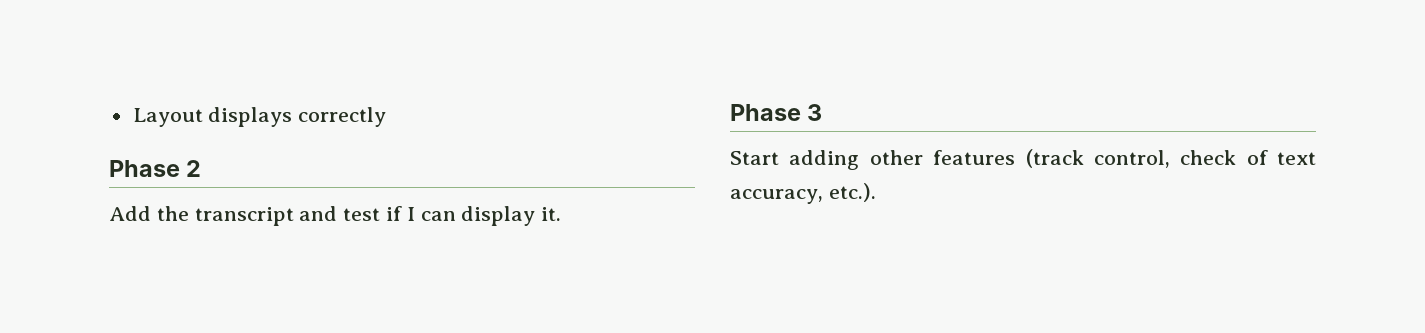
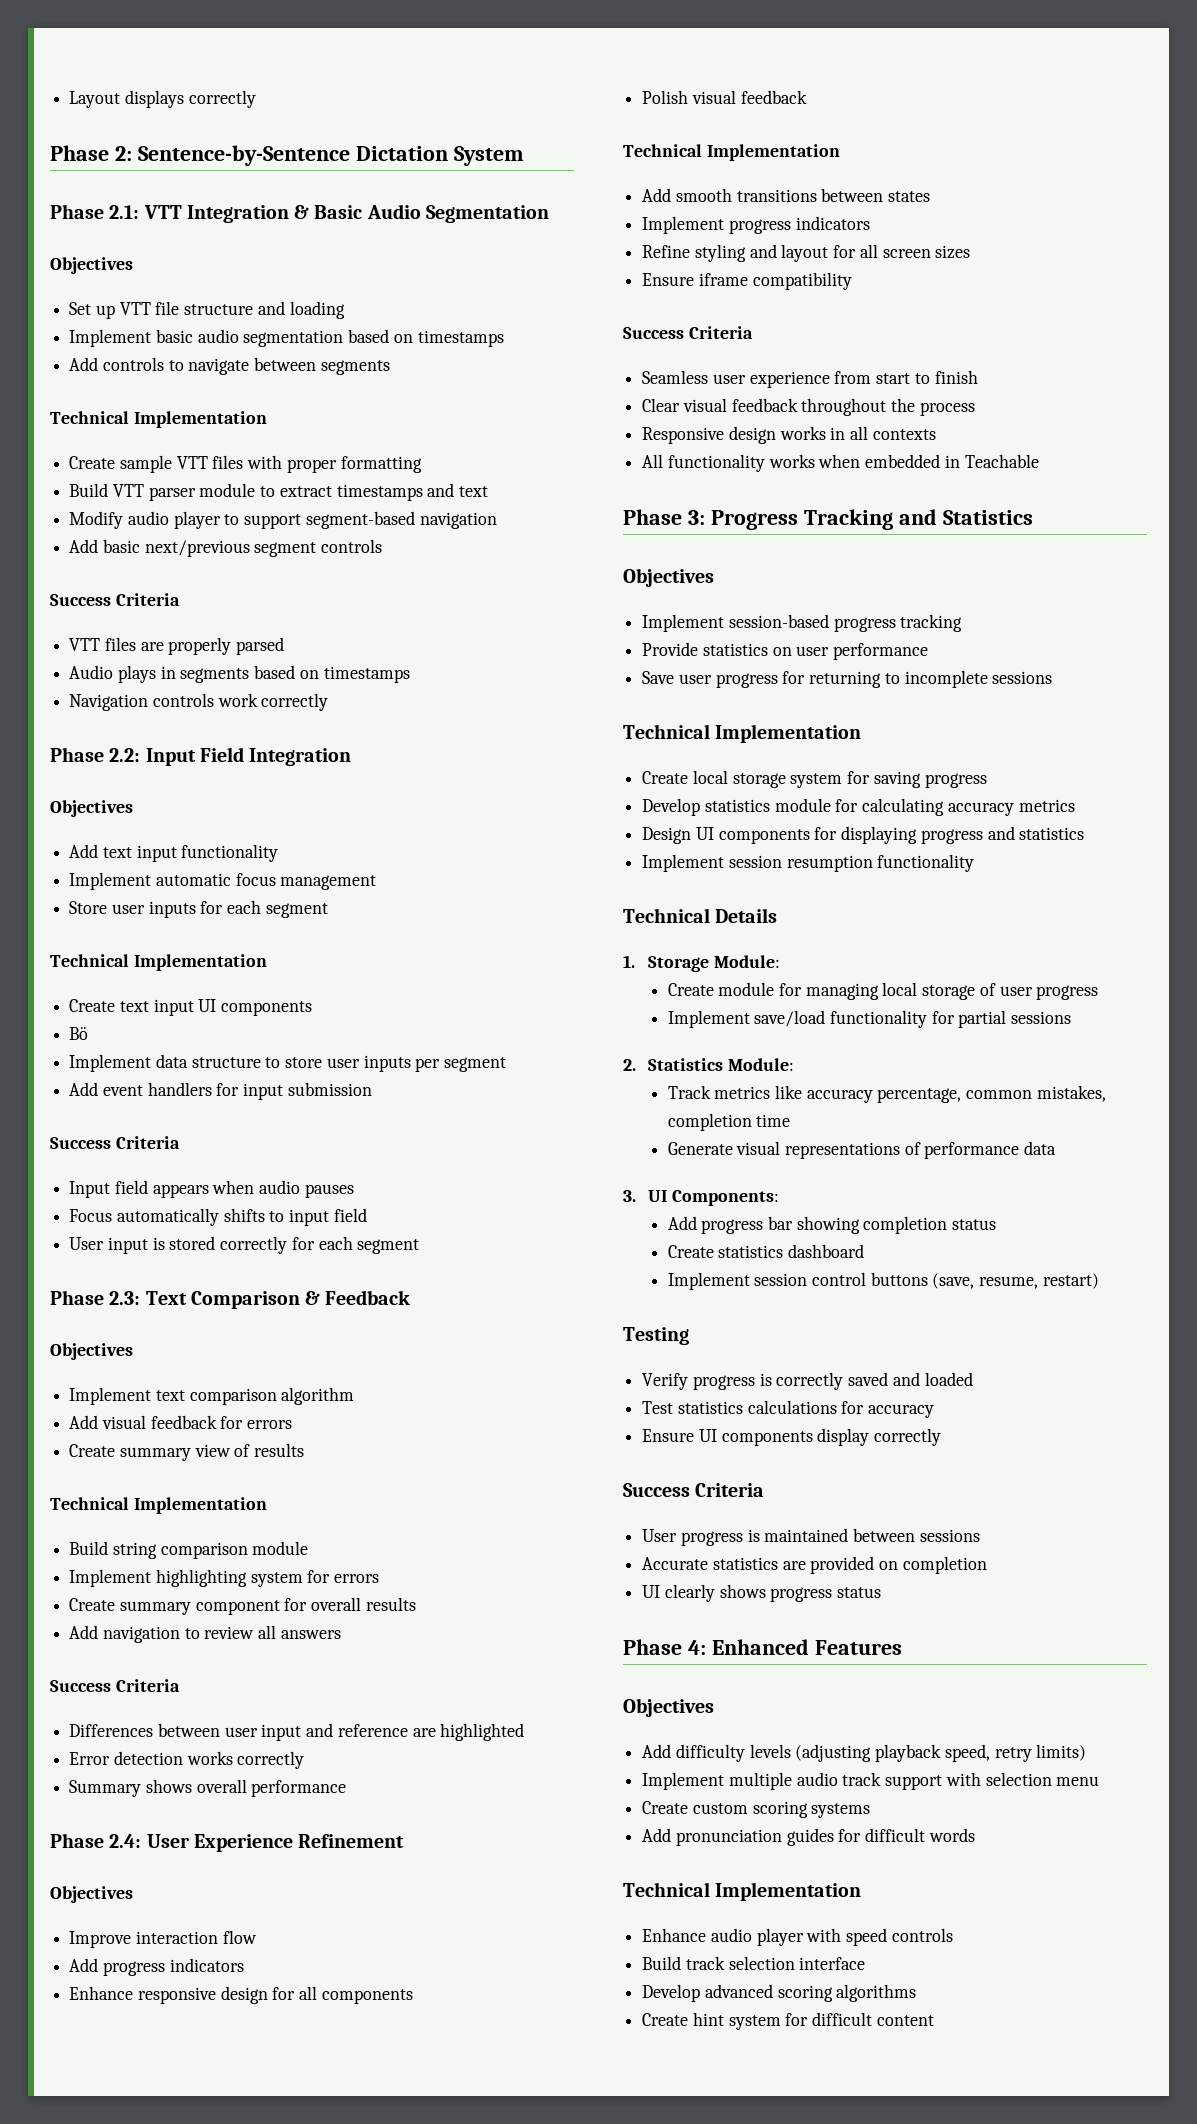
[186,160,202,177] [109,206,562,226] [730,104,823,121] [730,149,1316,170] [730,183,876,204] 2 // Add the transcript and test if I can display it. // Phase 3 // Start adding other features (track control, check of text accuracy, etc.). -> [114,145,524,166] [50,204,549,223] [50,257,133,274] [69,301,345,319] [69,329,504,347] [69,357,390,375] [50,411,267,428] [69,455,422,473] [69,483,489,501] [69,511,497,529] [69,539,383,557] [50,593,180,606] [69,637,285,655] [69,665,410,683] [69,693,329,711] [50,747,352,766] [50,800,133,817] [69,844,279,862] [69,872,377,890] [69,900,328,918] [50,954,267,971] [69,999,313,1016] [69,1027,89,1040] [69,1054,507,1072] [69,1082,372,1100] [50,1136,180,1149] [69,1180,354,1198] [69,1208,367,1226] [69,1236,420,1254] [50,1290,411,1309] [50,1343,133,1360] [69,1387,355,1405] [69,1415,293,1429] [69,1443,305,1461] [50,1497,267,1514] [69,1541,309,1559] [69,1569,380,1587] [69,1597,416,1615] [69,1625,341,1643] [50,1679,180,1692] [69,1723,525,1741] [69,1751,305,1769] [69,1779,347,1797] [50,1833,405,1852] [50,1886,133,1903] [69,1930,257,1948] [69,1958,244,1976] [69,1986,413,2004] [642,90,807,104] [623,144,840,161] [642,188,931,202] [642,216,870,234] [642,244,971,262] [642,272,852,290] [623,326,753,339] [642,370,978,388] [642,398,975,416] [642,426,936,444] [642,454,1039,472] [623,509,1033,530] [623,568,714,587] [642,614,963,632] [642,642,929,660] [642,670,1053,688] [623,724,862,743] [642,770,987,788] [642,798,1075,816] [642,826,1085,844] [642,854,975,872] [623,908,778,923] [623,955,781,972] [667,982,1099,1000] [667,1010,1072,1028] [623,1058,795,1071] [667,1085,1106,1103] [667,1113,791,1131] [667,1141,1057,1159] [623,1190,780,1206] [667,1216,997,1234] [667,1244,864,1258] [667,1272,1099,1290] [623,1327,689,1345] [642,1372,973,1390] [642,1400,935,1418] [642,1428,942,1446] [623,1483,765,1497] [642,1528,980,1546] [642,1556,987,1574] [642,1584,882,1602] [623,1639,902,1655] [623,1698,714,1717] [642,1744,1087,1762] [642,1772,1100,1790] [642,1801,871,1818] [642,1828,975,1846] [623,1882,862,1901] [642,1928,953,1946] [642,1956,866,1970] [642,1984,917,2002] [642,2012,934,2030] 2: Sentence-by-Sentence Dictation System // Phase 2.1: VTT Integration & Basic Audio Segmentation // Objectives // Set up VTT file structure and loading // Implement basic audio segmentation based on timestamps // Add controls to navigate between segments // Technical Implementation // Create sample VTT files with proper formatting // Build VTT parser module to extract timestamps and text // Modify audio player to support segment-based navigation // Add basic next/previous segment controls // Success Criteria // VTT files are properly parsed // Audio plays in segments based on timestamps // Navigation controls work correctly // Phase 2.2: Input Field Integration // Objectives // Add text input functionality // Implement automatic focus management // Store user inputs for each segment // Technical Implementation // Create text input UI components // Bö // Implement data structure to store user inputs per segment // Add event handlers for input submission // Success Criteria // Input field appears when audio pauses // Focus automatically shifts to input field // User input is stored correctly for each segment // Phase 2.3: Text Comparison & Feedback // Objectives // Implement text comparison algorithm // Add visual feedback for errors // Create summary view of results // Technical Implementation // Build string comparison module // Implement highlighting system for errors // Create summary component for overall results // Add navigation to review all answers // Success Criteria // Differences between user input and reference are highlighted // Error detection works correctly // Summary shows overall performance // Phase 2.4: User Experience Refinement // Objectives // Improve interaction flow // Add progress indicators // Enhance responsive design for all components // Polish visual feedback // Technical Implementation // Add smooth transitions between states // Implement progress indicators // Refine styling and layout for all screen sizes // Ensure iframe compatibility // Success Criteria // Seamless user experience from start to finish // Clear visual feedback throughout the process // Responsive design works in all contexts // All functionality works when embedded in Teachable // Phase 3: Progress Tracking and Statistics // Objectives // Implement session-based progress tracking // Provide statistics on user performance // Save user progress for returning to incomplete sessions // Technical Implementation // Create local storage system for saving progress // Develop statistics module for calculating accuracy metrics // Design UI components for displaying progress and statistics // Implement session resumption functionality // Technical Details // 1. Storage Module: // Create module for managing local storage of user progress // Implement save/load functionality for partial sessions // 2. Statistics Module: // Track metrics like accuracy percentage, common mistakes, completion time // Generate visual representations of performance data // 3. UI Components: // Add progress bar showing completion status // Create statistics dashboard // Implement session control buttons (save, resume, restart) // Testing // Verify progress is correctly saved and loaded // Test statistics calculations for accuracy // Ensure UI components display correctly // Success Criteria // User progress is maintained between sessions // Accurate statistics are provided on completion // UI clearly shows progress status // Phase 4: Enhanced Features // Objectives // Add difficulty levels (adjusting playback speed, retry limits) // Implement multiple audio track support with selection menu // Create custom scoring systems // Add pronunciation guides for difficult words // Technical Implementation // Enhance audio player with speed controls // Build track selection interface // Develop advanced scoring algorithms // Create hint system for difficult content

